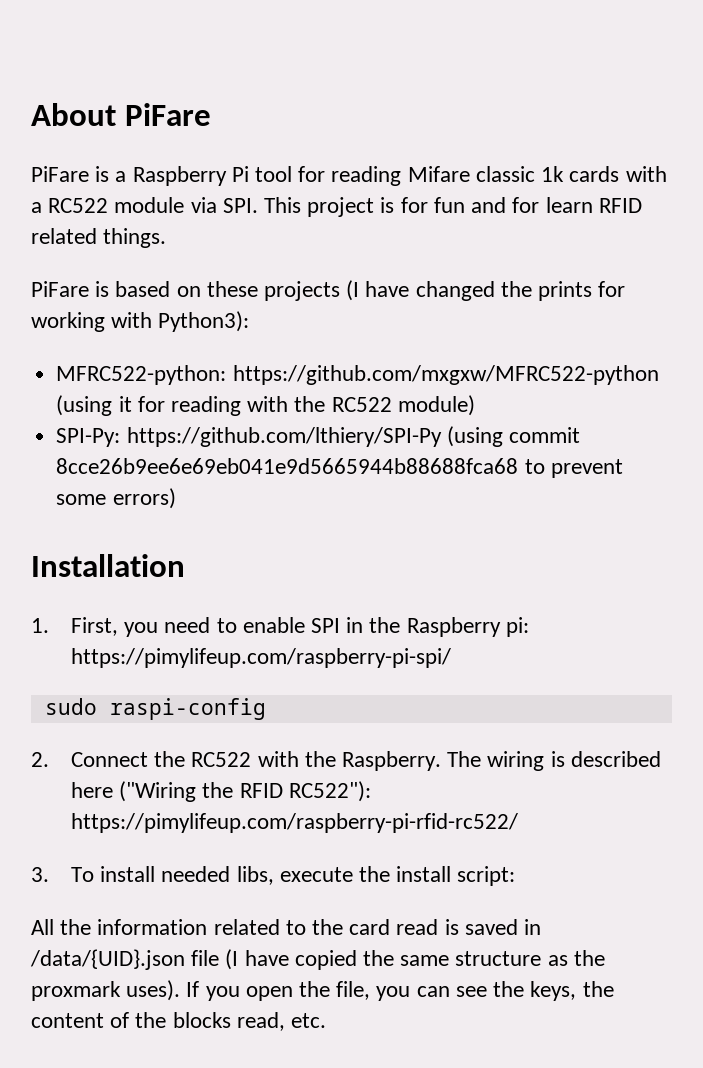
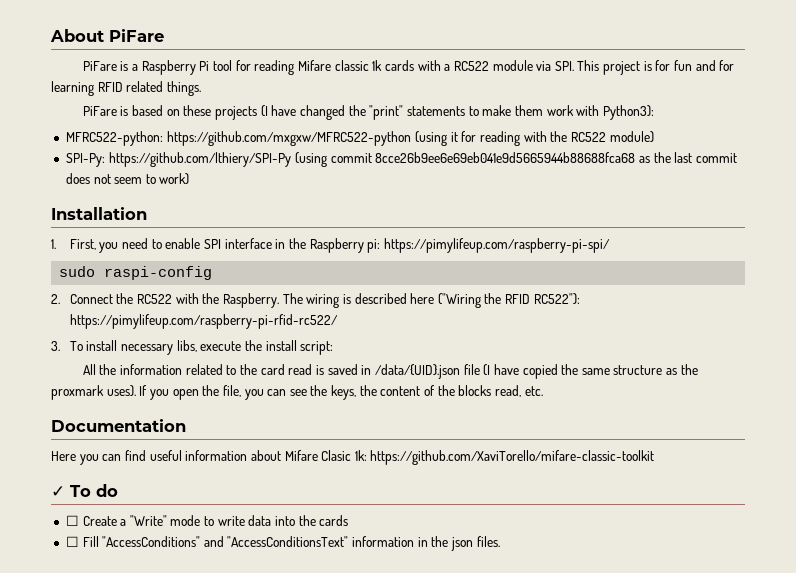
[545,197,593,213] learn -> [51,81,94,96] learning
[538,281,626,301] [31,312,105,332] prints for working -> [369,105,574,120] "print" statements to make them work
[524,459,623,478] [56,488,176,509] to prevent some errors) -> [639,152,737,163] [65,173,190,185] as the last commit does not seem to work)
(341, 625) none -> [224,238,272,249] interface
[161,866,231,882] needed -> [120,344,173,355] necessary
(327, 1020) none -> [51,419,186,432] [51,450,655,465] [51,484,118,497] [65,515,349,526] [65,536,500,551] // Documentation // Here you can find useful information about Mifare Clasic 1k: https://github.com/XaviTorello/mifare-classic-toolkit // ✓ To do // ☐ Create a "Write" mode to write data into the cards // ☐ Fill "AccessConditions" and "AccessConditionsText" information in the json files.

